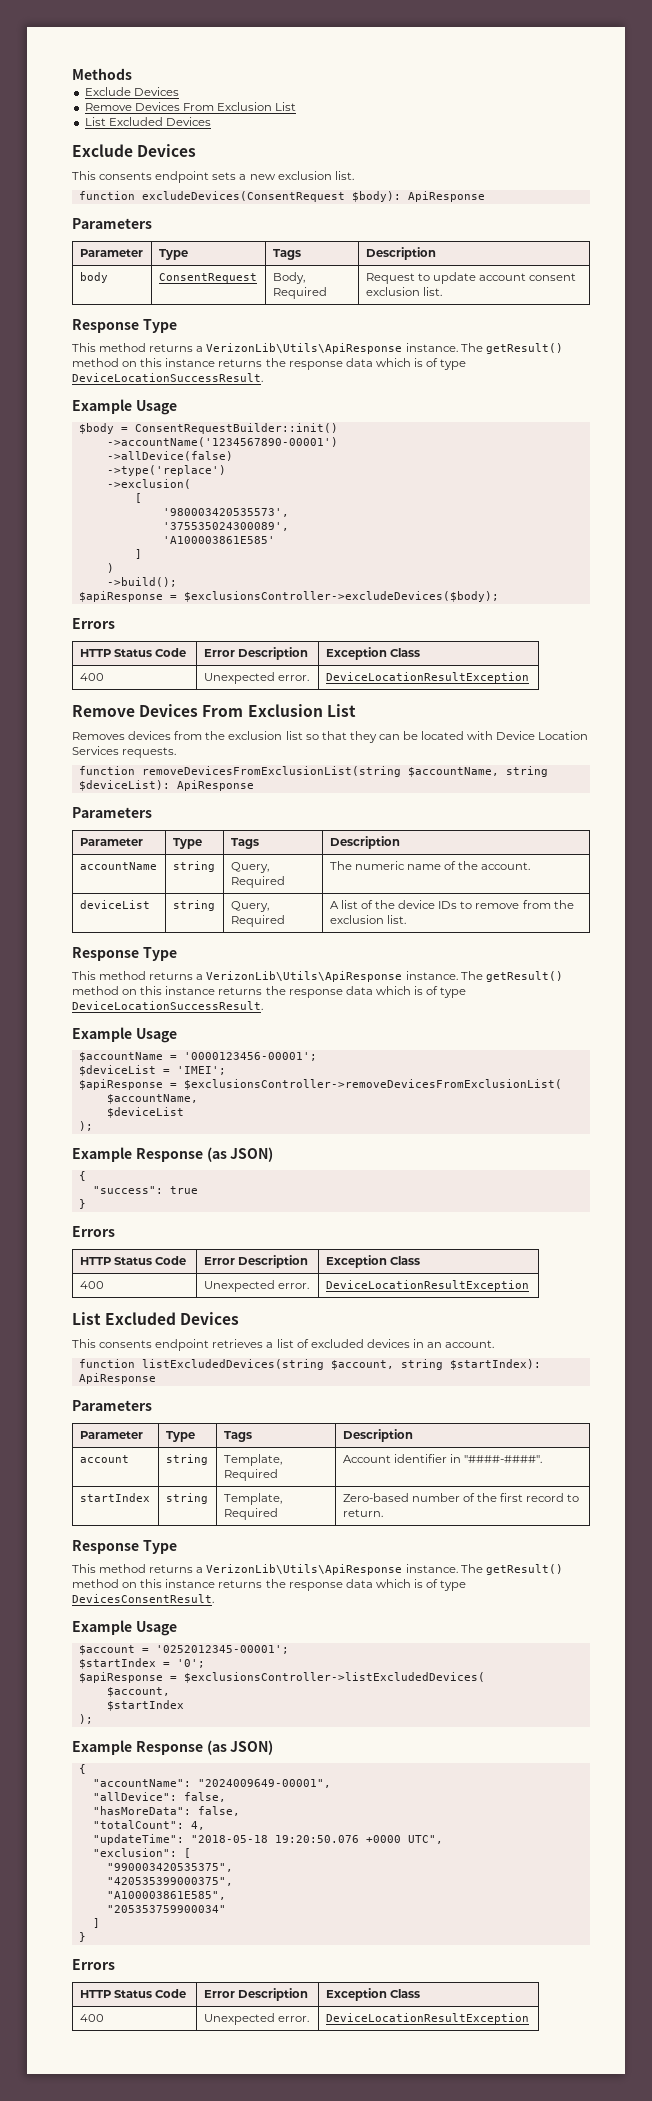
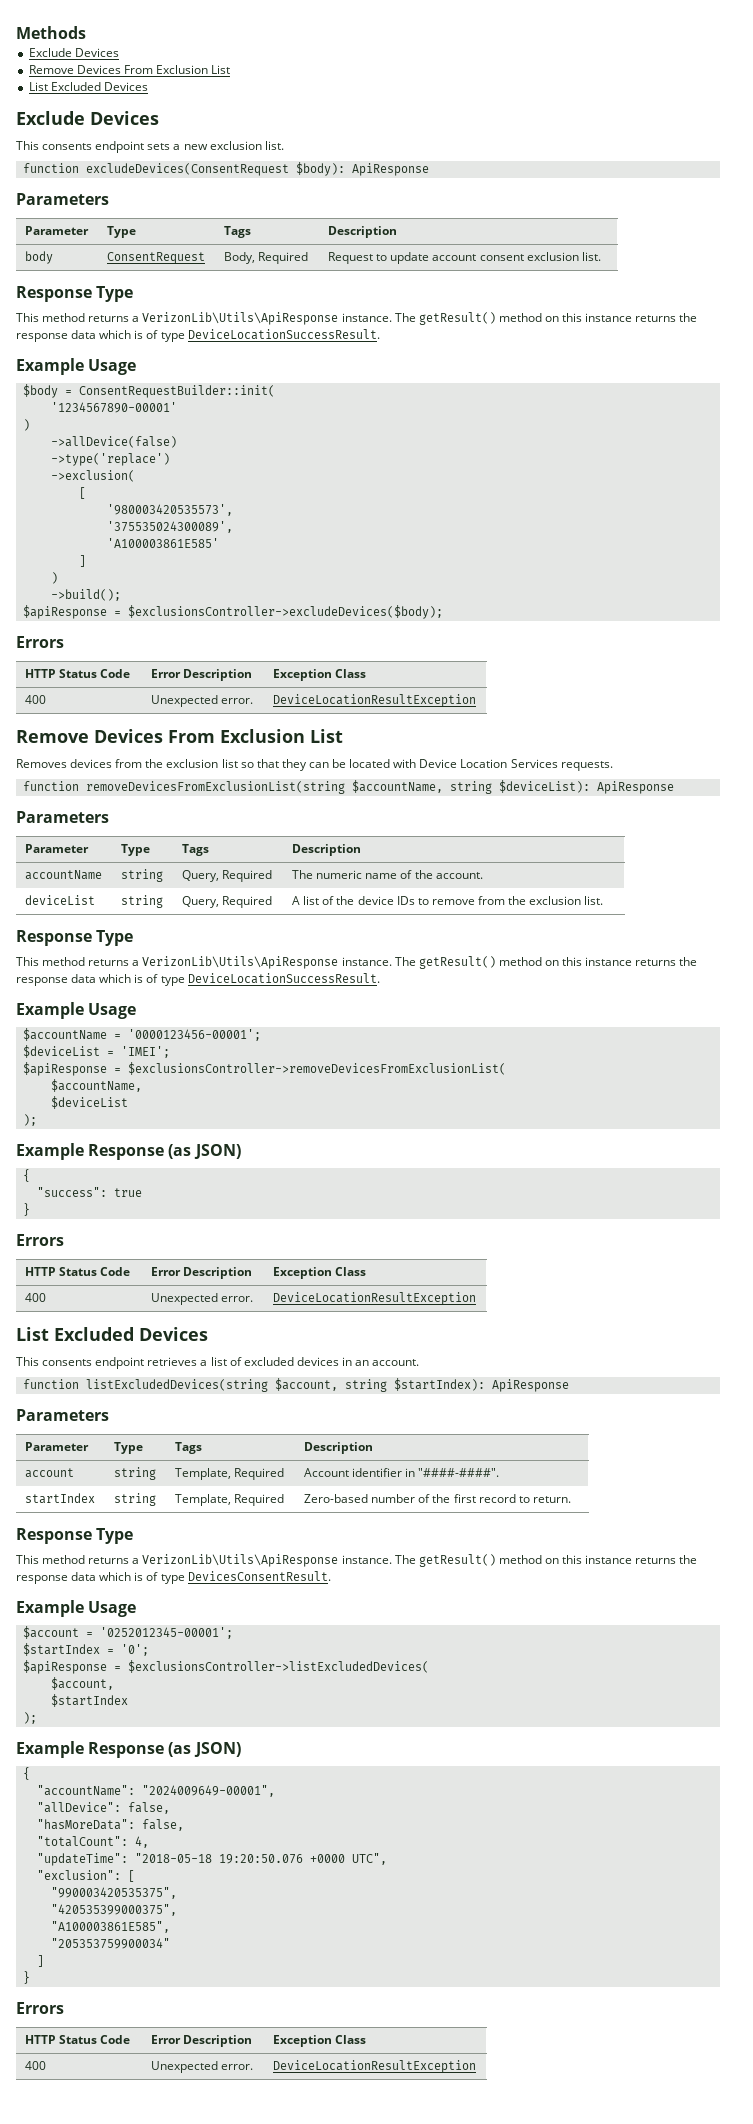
[134,423,338,434] [106,437,338,447] ConsentRequestBuilder::init() // ->accountName('1234567890-00001') -> [78,385,275,398] [50,402,177,413] [22,419,30,431] ConsentRequestBuilder::init( // '1234567890-00001' // )

